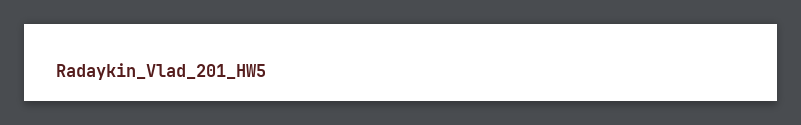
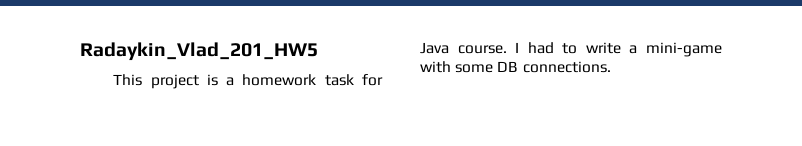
(266, 71) none -> [113,74,383,89] [420,42,722,57] [420,61,611,73] // This project is a homework task for Java course. I had to write a mini-game with some DB connections.

